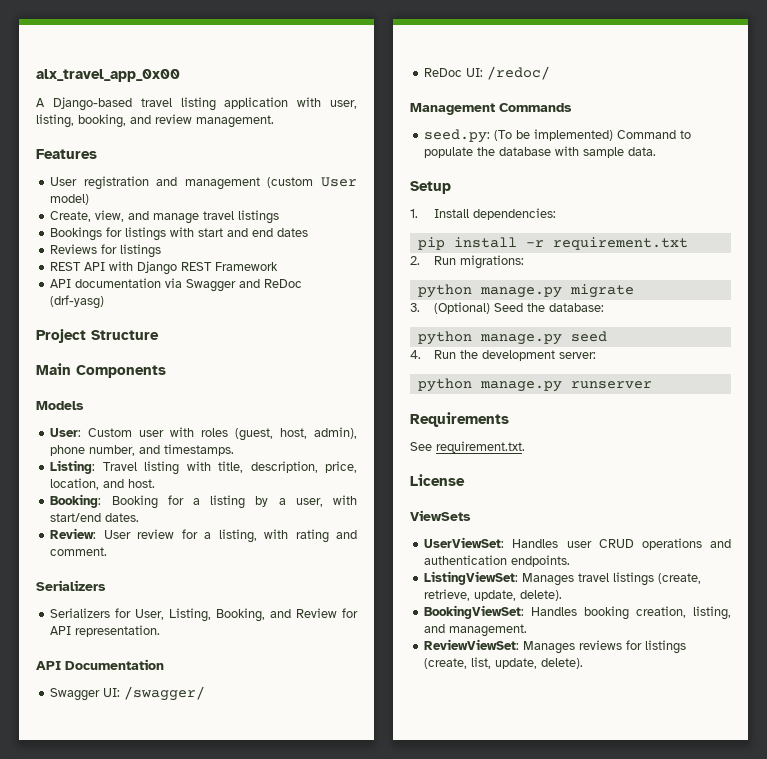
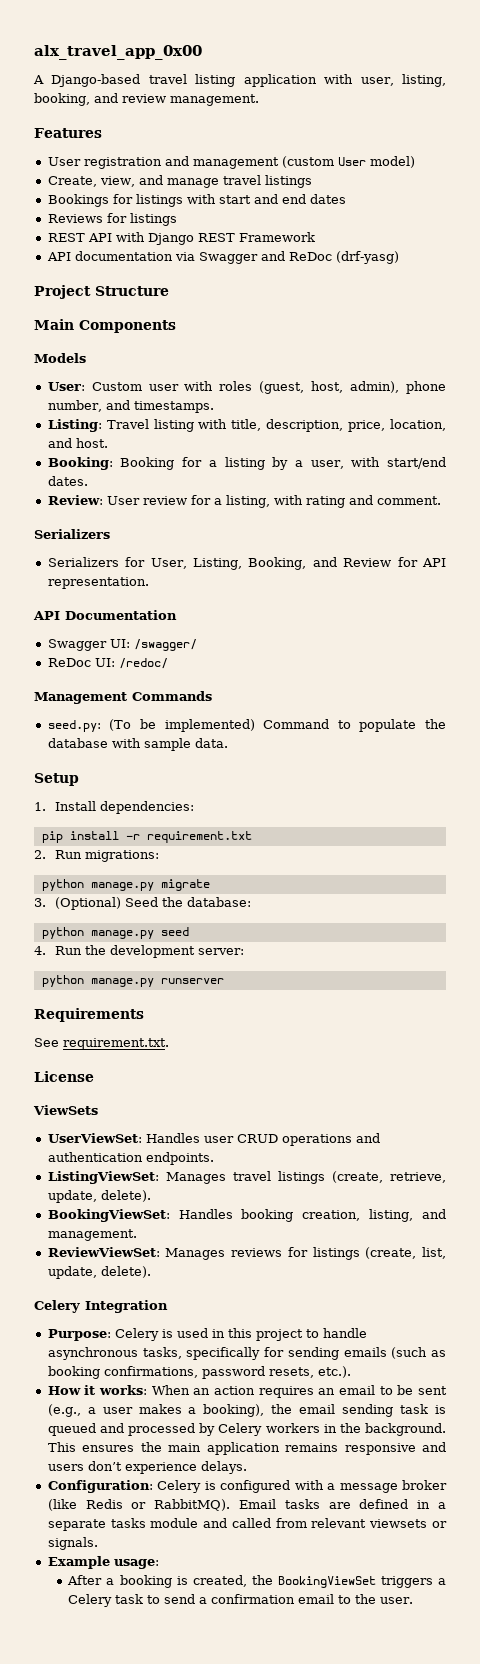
(584, 663) none -> [34,1300,168,1313] [47,1328,367,1341] [47,1347,446,1360] [47,1366,351,1379] [47,1385,448,1398] [47,1404,447,1417] [47,1423,446,1436] [47,1442,446,1455] [47,1461,247,1474] [47,1480,448,1493] [47,1499,446,1511] [47,1518,447,1531] [47,1537,98,1550] [47,1556,159,1569] [67,1575,447,1588] [68,1594,414,1607] // Celery Integration // Purpose: Celery is used in this project to handle asynchronous tasks, specifically for sending emails (such as booking confirmations, password resets, etc.). // How it works: When an action requires an email to be sent (e.g., a user makes a booking), the email sending task is queued and processed by Celery workers in the background. This ensures the main application remains responsive and users don’t experience delays. // Configuration: Celery is configured with a message broker (like Redis or RabbitMQ). Email tasks are defined in a separate tasks module and called from relevant viewsets or signals. // Example usage: // After a booking is created, the BookingViewSet triggers a Celery task to send a confirmation email to the user.

